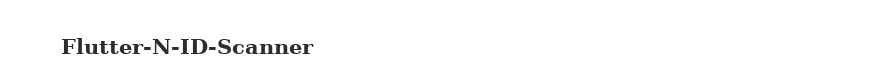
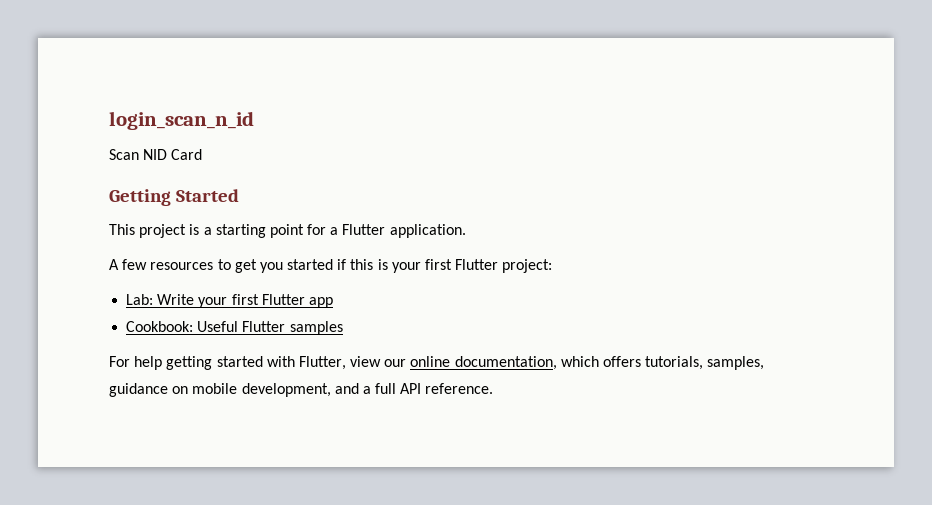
[61,38,314,54] Flutter-N-ID-Scanner -> [109,111,254,130] [109,149,203,160] [109,189,239,206] [109,224,466,238] [109,259,553,273] [126,294,333,308] [126,321,343,335] [109,356,765,370] [109,383,494,397] login_scan_n_id // Scan NID Card // Getting Started // This project is a starting point for a Flutter application. // A few resources to get you started if this is your first Flutter project: // Lab: Write your first Flutter app // Cookbook: Useful Flutter samples // For help getting started with Flutter, view our online documentation, which offers tutorials, samples, guidance on mobile development, and a full API reference.

